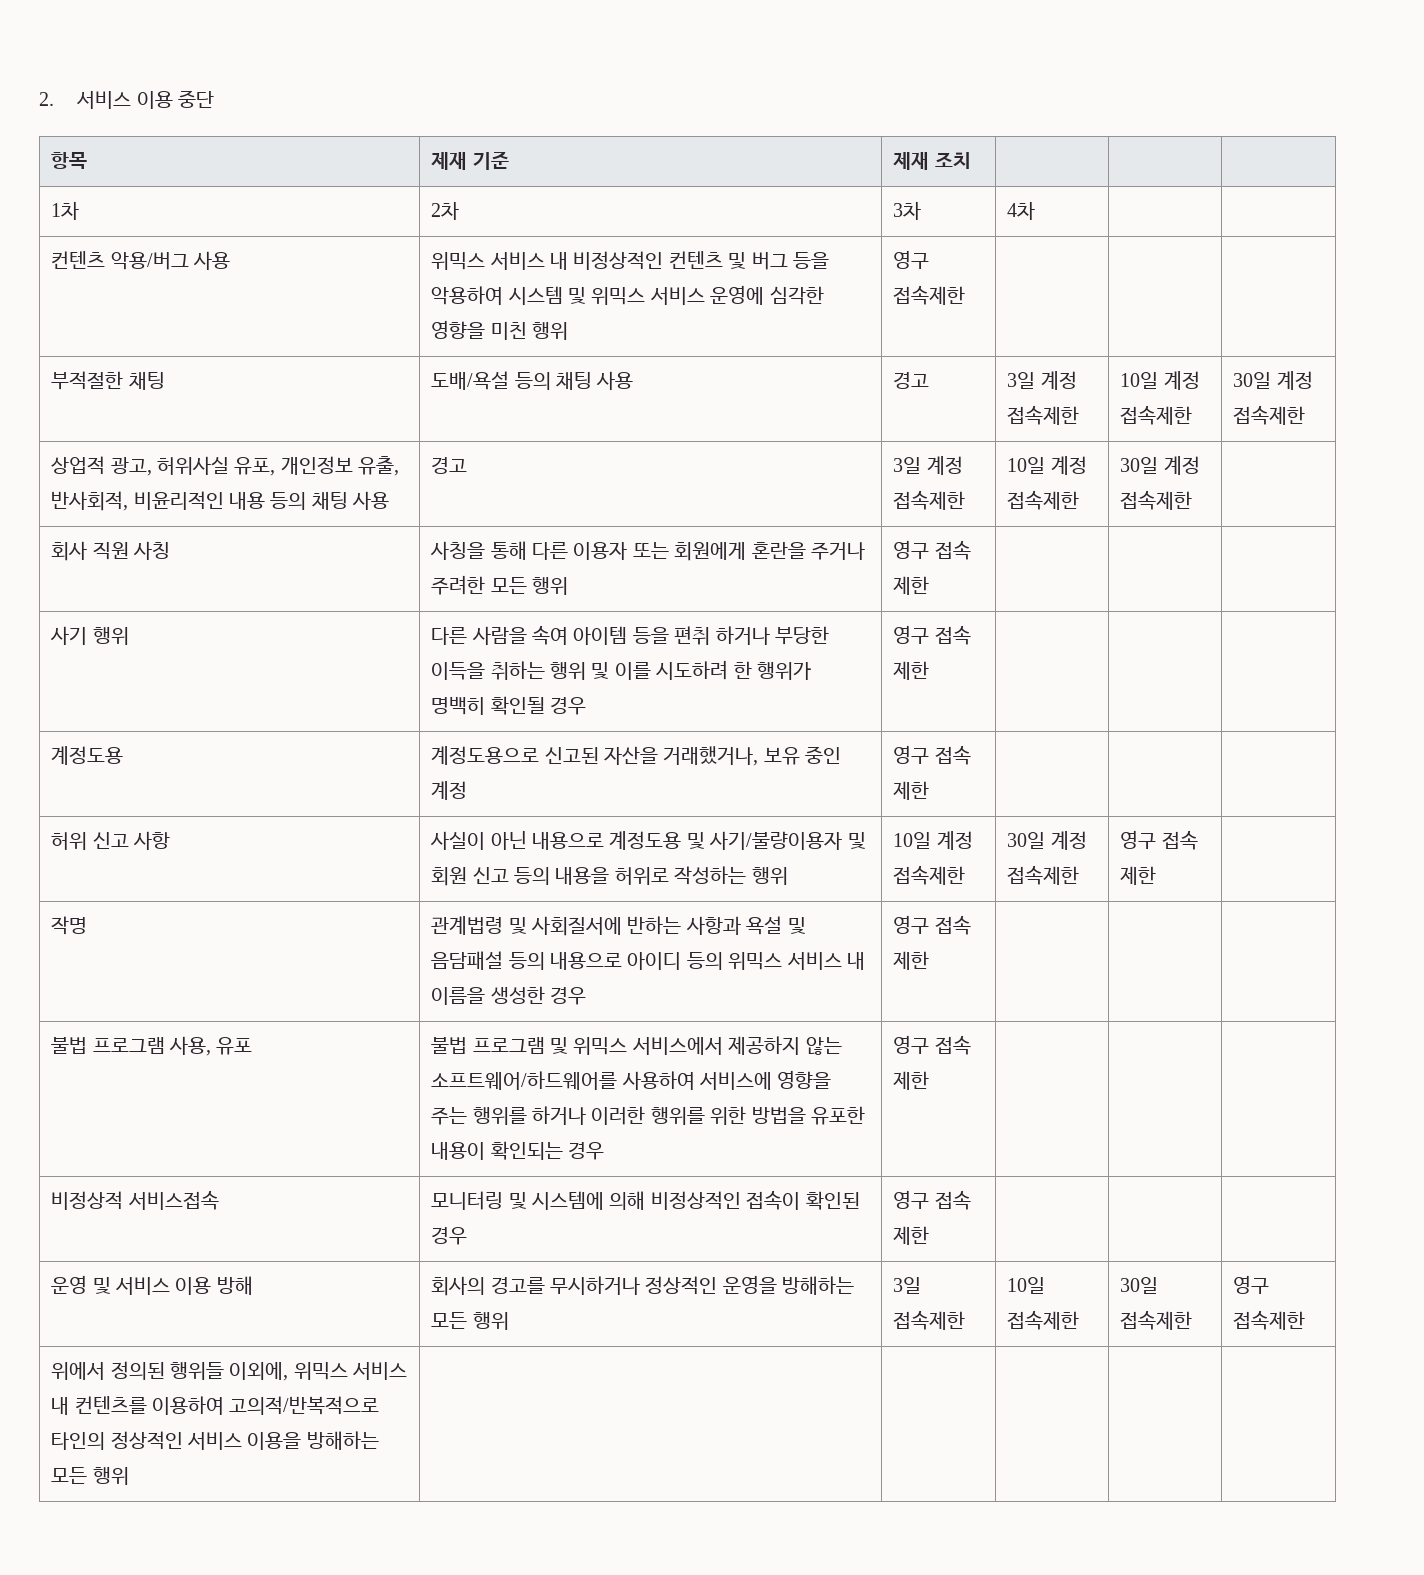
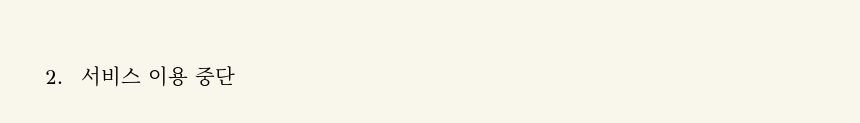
[51,152,88,169] [431,151,509,170] [893,152,971,170] [51,201,80,220] [431,201,460,220] [893,201,922,220] [1007,201,1036,220] [51,251,230,270] [431,251,829,270] [431,285,824,305] [431,320,568,340] [893,250,930,269] [893,285,966,305] [51,371,165,390] [431,371,634,390] [893,372,930,389] [1007,371,1077,390] [1007,405,1080,425] [1120,371,1200,390] [1120,405,1193,425] [1233,371,1313,390] [1233,405,1306,425] [51,456,400,476] [51,491,390,511] [431,457,468,474] [893,456,963,475] [893,490,966,510] [1007,456,1087,475] [1007,490,1080,510] [1120,456,1200,475] [1120,490,1193,510] [51,541,170,561] [430,541,865,561] [431,575,568,595] [893,540,971,560] [893,576,930,595] [50,626,129,645] [431,625,829,645] [431,660,811,680] [431,696,586,715] [893,625,971,645] [893,661,930,680] [51,746,124,765] [431,746,842,766] [431,781,468,800] [893,745,971,765] [893,781,930,800] [51,831,170,850] [430,831,866,850] [431,866,788,886] [893,831,973,850] [893,865,966,885] [1007,831,1087,850] [1007,865,1080,885] [1120,830,1198,850] [1120,866,1157,885] [51,916,88,935] [431,916,806,936] [431,951,865,970] [431,986,586,1005] [893,915,971,935] [893,951,930,970] [51,1036,253,1056] [431,1036,842,1055] [431,1070,832,1090] [431,1106,865,1125] [431,1141,604,1160] [893,1035,971,1055] [893,1071,930,1090] [51,1190,219,1210] [431,1190,860,1210] [431,1227,468,1245] [893,1190,971,1210] [893,1226,930,1245] [51,1275,253,1295] [431,1275,855,1296] [431,1311,509,1330] [893,1277,922,1294] [893,1310,966,1330] [1007,1277,1046,1294] [1007,1310,1080,1330] [1120,1277,1159,1294] [1120,1310,1193,1330] [1233,1275,1270,1294] [1233,1310,1306,1330] [51,1361,408,1381] [51,1396,380,1415] [51,1431,379,1450] [51,1466,129,1485] // 항목 | 제재 기준 | 제재 조치 | | | // 1차 | 2차 | 3차 | 4차 | | // 컨텐츠 악용/버그 사용 | 위믹스 서비스 내 비정상적인 컨텐츠 및 버그 등을 악용하여 시스템 및 위믹스 서비스 운영에 심각한 영향을 미친 행위 | 영구 접속제한 | | | // 부적절한 채팅 | 도배/욕설 등의 채팅 사용 | 경고 | 3일 계정 접속제한 | 10일 계정 접속제한 | 30일 계정 접속제한 // 상업적 광고, 허위사실 유포, 개인정보 유출, 반사회적, 비윤리적인 내용 등의 채팅 사용 | 경고 | 3일 계정 접속제한 | 10일 계정 접속제한 | 30일 계정 접속제한 | // 회사 직원 사칭 | 사칭을 통해 다른 이용자 또는 회원에게 혼란을 주거나 주려한 모든 행위 | 영구 접속 제한 | | | // 사기 행위 | 다른 사람을 속여 아이템 등을 편취 하거나 부당한 이득을 취하는 행위 및 이를 시도하려 한 행위가 명백히 확인될 경우 | 영구 접속 제한 | | | // 계정도용 | 계정도용으로 신고된 자산을 거래했거나, 보유 중인 계정 | 영구 접속 제한 | | | // 허위 신고 사항 | 사실이 아닌 내용으로 계정도용 및 사기/불량이용자 및 회원 신고 등의 내용을 허위로 작성하는 행위 | 10일 계정 접속제한 | 30일 계정 접속제한 | 영구 접속 제한 | // 작명 | 관계법령 및 사회질서에 반하는 사항과 욕설 및 음담패설 등의 내용으로 아이디 등의 위믹스 서비스 내 이름을 생성한 경우 | 영구 접속 제한 | | | // 불법 프로그램 사용, 유포 | 불법 프로그램 및 위믹스 서비스에서 제공하지 않는 소프트웨어/하드웨어를 사용하여 서비스에 영향을 주는 행위를 하거나 이러한 행위를 위한 방법을 유포한 내용이 확인되는 경우 | 영구 접속 제한 | | | // 비정상적 서비스접속 | 모니터링 및 시스템에 의해 비정상적인 접속이 확인된 경우 | 영구 접속 제한 | | | // 운영 및 서비스 이용 방해 | 회사의 경고를 무시하거나 정상적인 운영을 방해하는 모든 행위 | 3일 접속제한 | 10일 접속제한 | 30일 접속제한 | 영구 접속제한 // 위에서 정의된 행위들 이외에, 위믹스 서비스 내 컨텐츠를 이용하여 고의적/반복적으로 타인의 정상적인 서비스 이용을 방해하는 모든 행위 | | | | | -> (235, 76) none

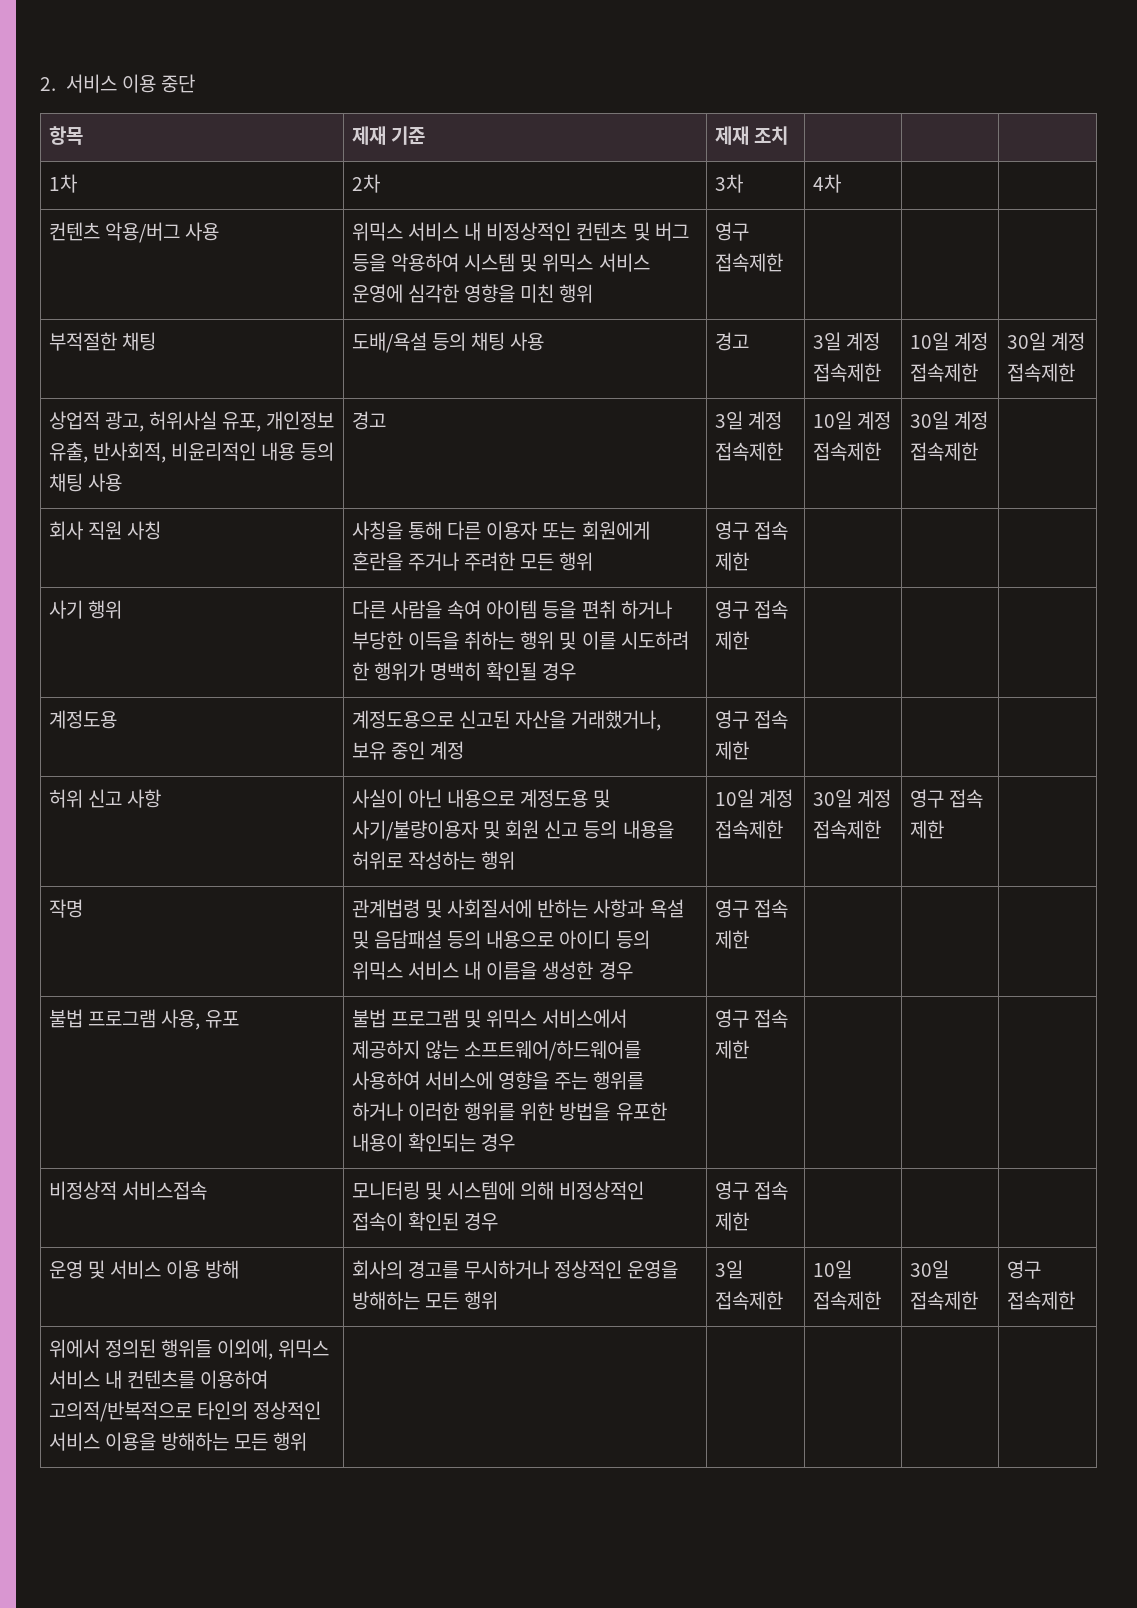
(235, 76) none -> [48,126,83,145] [351,126,425,145] [714,126,788,145] [48,174,77,193] [351,174,380,193] [714,174,743,193] [812,174,841,193] [48,222,220,243] [351,222,689,241] [351,253,650,272] [351,284,594,303] [714,222,749,241] [714,253,783,272] [48,332,156,351] [351,332,545,353] [714,332,749,351] [812,332,880,351] [812,363,881,382] [909,332,988,351] [909,363,978,382] [1006,332,1085,351] [1006,363,1075,382] [48,411,335,432] [48,442,335,463] [48,473,122,492] [351,411,386,430] [714,411,782,430] [714,442,783,461] [812,411,891,430] [812,442,881,461] [909,411,988,430] [909,442,978,461] [48,521,162,540] [351,521,650,540] [351,552,594,571] [714,521,788,540] [714,552,749,571] [48,600,122,619] [351,600,672,619] [351,631,689,650] [351,662,577,681] [714,600,788,619] [714,631,749,650] [48,710,117,729] [351,710,662,731] [351,741,465,760] [714,710,788,729] [714,741,749,760] [48,789,162,808] [351,789,611,808] [351,820,674,841] [351,851,516,870] [714,789,793,808] [714,820,783,839] [812,789,891,808] [812,820,881,839] [909,789,983,808] [909,820,944,839] [48,899,83,918] [351,899,684,918] [351,930,650,949] [351,961,633,980] [714,899,788,918] [714,930,749,949] [48,1009,240,1030] [351,1009,628,1028] [351,1040,642,1061] [351,1071,645,1090] [351,1102,667,1121] [351,1133,516,1152] [714,1009,788,1028] [714,1040,749,1059] [48,1181,207,1200] [351,1181,645,1200] [351,1212,499,1231] [714,1181,788,1200] [714,1212,749,1231] [48,1260,240,1279] [351,1260,679,1279] [351,1291,499,1310] [714,1260,743,1279] [714,1291,783,1310] [812,1260,852,1279] [812,1291,881,1310] [909,1260,949,1279] [909,1291,978,1310] [1006,1260,1041,1279] [1006,1291,1075,1310] [48,1339,330,1360] [48,1370,269,1389] [48,1401,322,1422] [48,1432,308,1451] // 항목 | 제재 기준 | 제재 조치 | | | // 1차 | 2차 | 3차 | 4차 | | // 컨텐츠 악용/버그 사용 | 위믹스 서비스 내 비정상적인 컨텐츠 및 버그 등을 악용하여 시스템 및 위믹스 서비스 운영에 심각한 영향을 미친 행위 | 영구 접속제한 | | | // 부적절한 채팅 | 도배/욕설 등의 채팅 사용 | 경고 | 3일 계정 접속제한 | 10일 계정 접속제한 | 30일 계정 접속제한 // 상업적 광고, 허위사실 유포, 개인정보 유출, 반사회적, 비윤리적인 내용 등의 채팅 사용 | 경고 | 3일 계정 접속제한 | 10일 계정 접속제한 | 30일 계정 접속제한 | // 회사 직원 사칭 | 사칭을 통해 다른 이용자 또는 회원에게 혼란을 주거나 주려한 모든 행위 | 영구 접속 제한 | | | // 사기 행위 | 다른 사람을 속여 아이템 등을 편취 하거나 부당한 이득을 취하는 행위 및 이를 시도하려 한 행위가 명백히 확인될 경우 | 영구 접속 제한 | | | // 계정도용 | 계정도용으로 신고된 자산을 거래했거나, 보유 중인 계정 | 영구 접속 제한 | | | // 허위 신고 사항 | 사실이 아닌 내용으로 계정도용 및 사기/불량이용자 및 회원 신고 등의 내용을 허위로 작성하는 행위 | 10일 계정 접속제한 | 30일 계정 접속제한 | 영구 접속 제한 | // 작명 | 관계법령 및 사회질서에 반하는 사항과 욕설 및 음담패설 등의 내용으로 아이디 등의 위믹스 서비스 내 이름을 생성한 경우 | 영구 접속 제한 | | | // 불법 프로그램 사용, 유포 | 불법 프로그램 및 위믹스 서비스에서 제공하지 않는 소프트웨어/하드웨어를 사용하여 서비스에 영향을 주는 행위를 하거나 이러한 행위를 위한 방법을 유포한 내용이 확인되는 경우 | 영구 접속 제한 | | | // 비정상적 서비스접속 | 모니터링 및 시스템에 의해 비정상적인 접속이 확인된 경우 | 영구 접속 제한 | | | // 운영 및 서비스 이용 방해 | 회사의 경고를 무시하거나 정상적인 운영을 방해하는 모든 행위 | 3일 접속제한 | 10일 접속제한 | 30일 접속제한 | 영구 접속제한 // 위에서 정의된 행위들 이외에, 위믹스 서비스 내 컨텐츠를 이용하여 고의적/반복적으로 타인의 정상적인 서비스 이용을 방해하는 모든 행위 | | | | |

